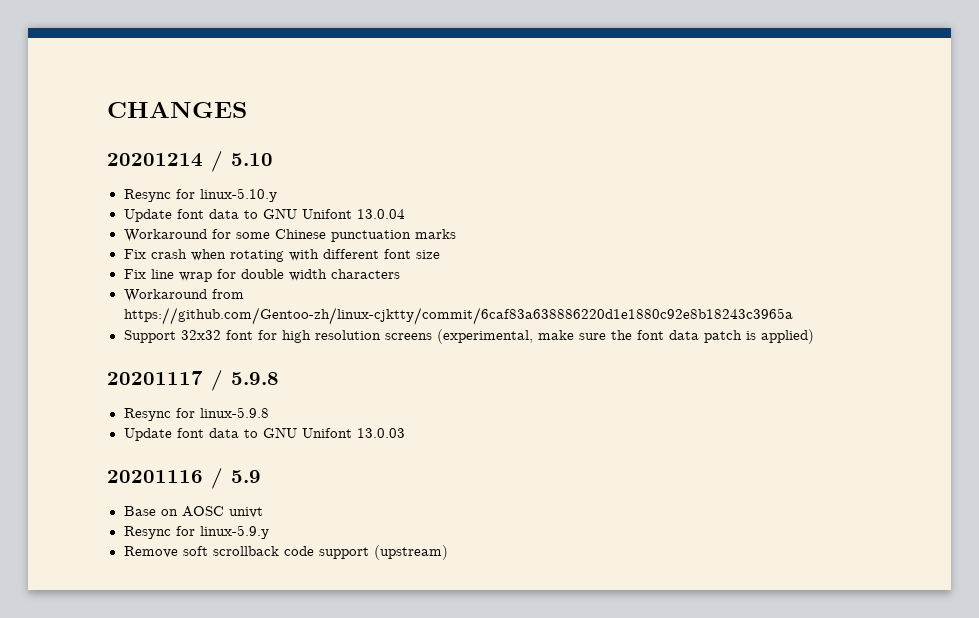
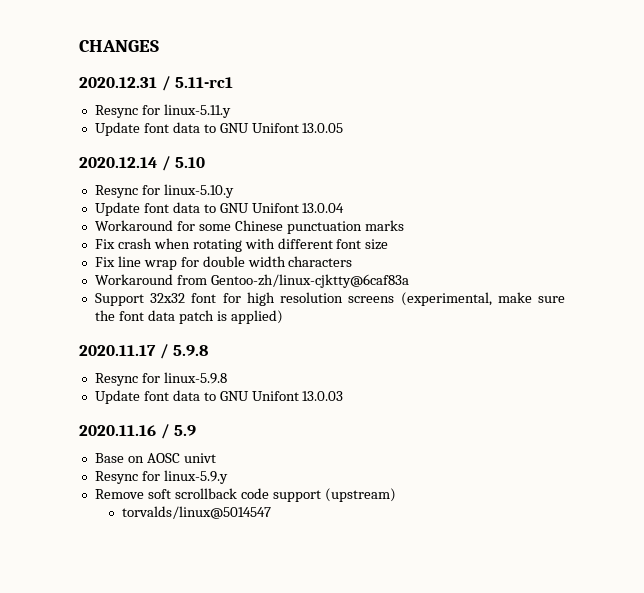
[107,153,203,167] 20201214 -> [79,76,234,91] [94,104,231,118] [94,122,344,136] [79,157,157,168] 2020.12.31 / 5.11-rc1 // Resync for linux-5.11.y // Update font data to GNU Unifont 13.0.05 // 2020.12.14
[123,307,793,325] https://github.com/Gentoo-zh/linux-cjktty/commit/6caf83a638886220d1e1880c92e8b18243c3965a -> [210,274,409,288] Gentoo-zh/linux-cjktty@6caf83a
[107,371,203,385] 20201117 -> [79,345,156,356] 2020.11.17
[107,470,203,483] 20201116 -> [79,425,156,436] 2020.11.16
(448, 552) none -> [121,506,271,519] // torvalds/linux@5014547

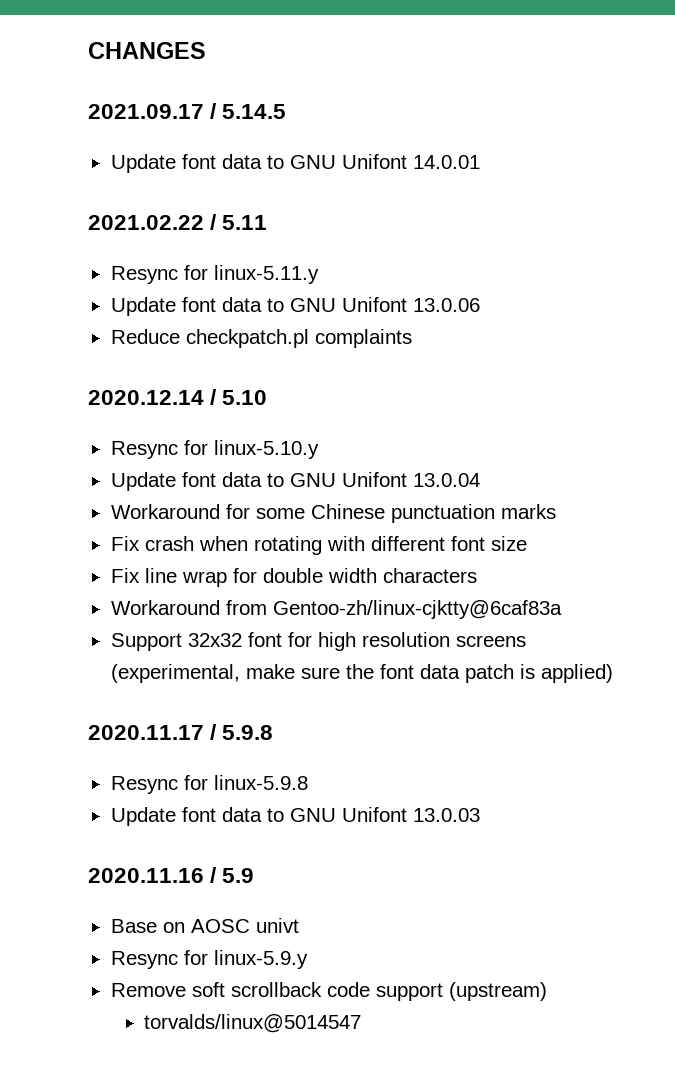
[79,76,234,91] 2020.12.31 / 5.11-rc1 -> [88,103,287,119] [110,154,480,173] [88,214,268,230] 2021.09.17 / 5.14.5 // Update font data to GNU Unifont 14.0.01 // 2021.02.22 / 5.11
[302,123,344,133] 13.0.05 -> [412,298,480,312] [110,329,412,348] 13.0.06 // Reduce checkpatch.pl complaints

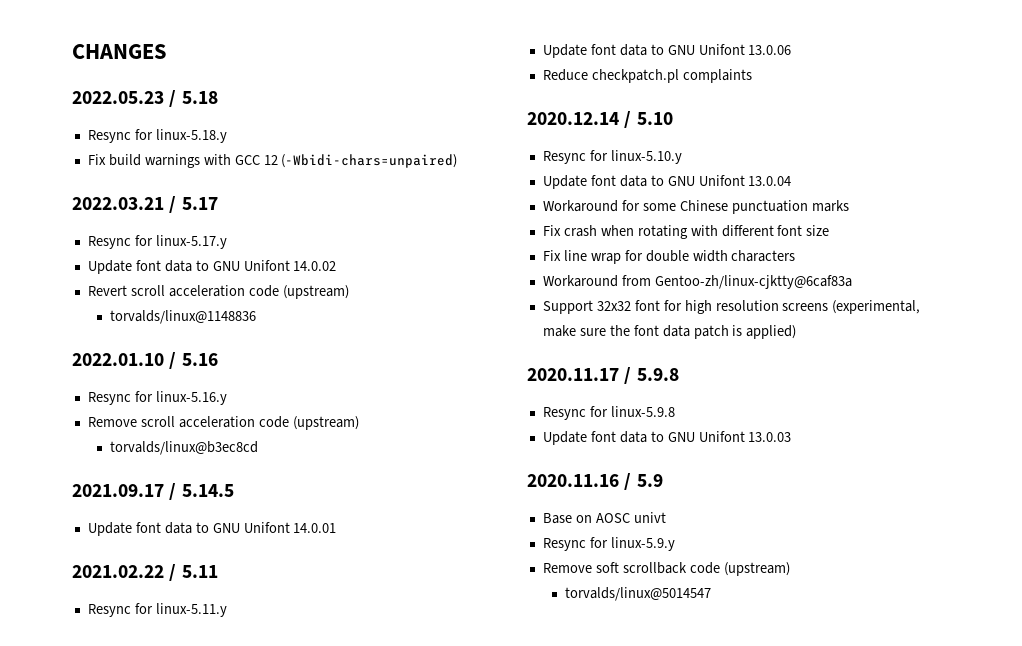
(206, 50) none -> [72,90,218,107] [87,129,227,143] [87,154,458,168] [72,196,218,213] [87,235,227,249] [87,260,337,274] [87,285,349,299] [109,310,256,324] [72,352,218,369] [87,391,227,405] [87,416,359,430] [109,441,258,455] // 2022.05.23 / 5.18 // Resync for linux-5.18.y // Fix build warnings with GCC 12 (-Wbidi-chars=unpaired) // 2022.03.21 / 5.17 // Resync for linux-5.17.y // Update font data to GNU Unifont 14.0.02 // Revert scroll acceleration code (upstream) // torvalds/linux@1148836 // 2022.01.10 / 5.16 // Resync for linux-5.16.y // Remove scroll acceleration code (upstream) // torvalds/linux@b3ec8cd
[375,983,443,1001] support -> (720, 568) none

